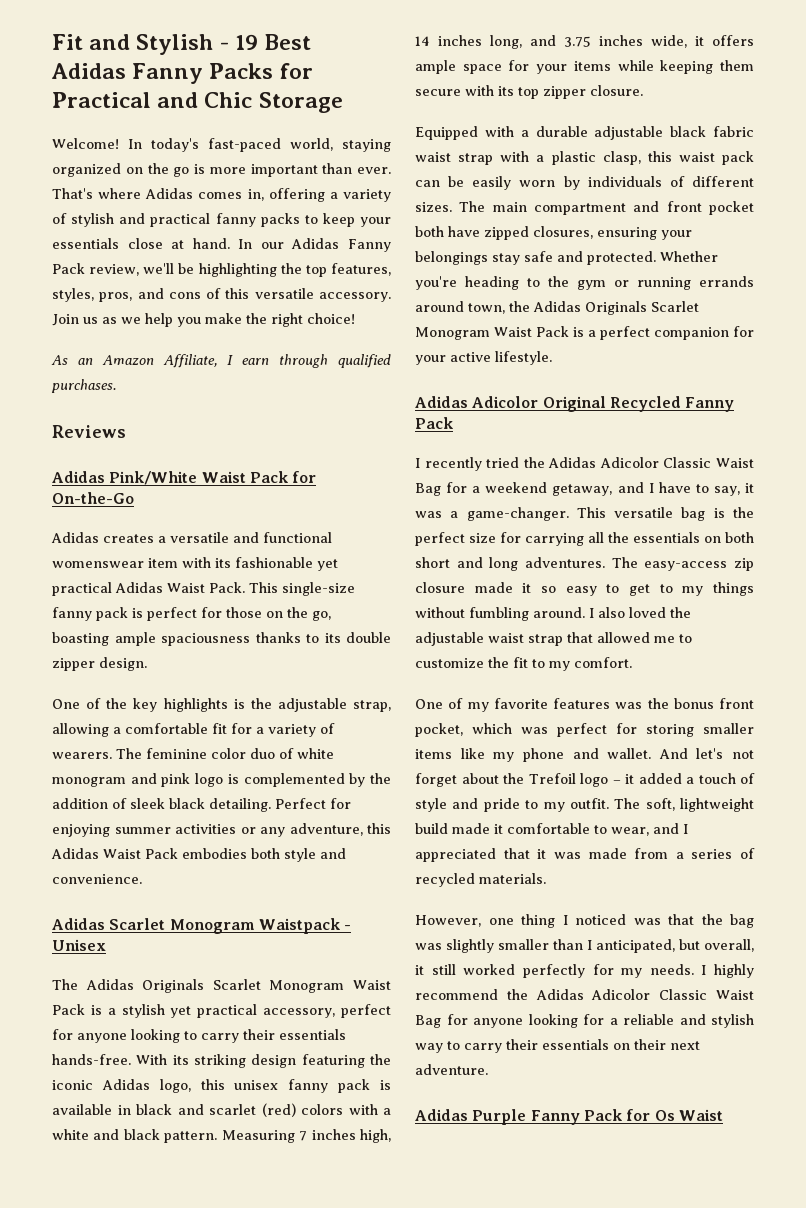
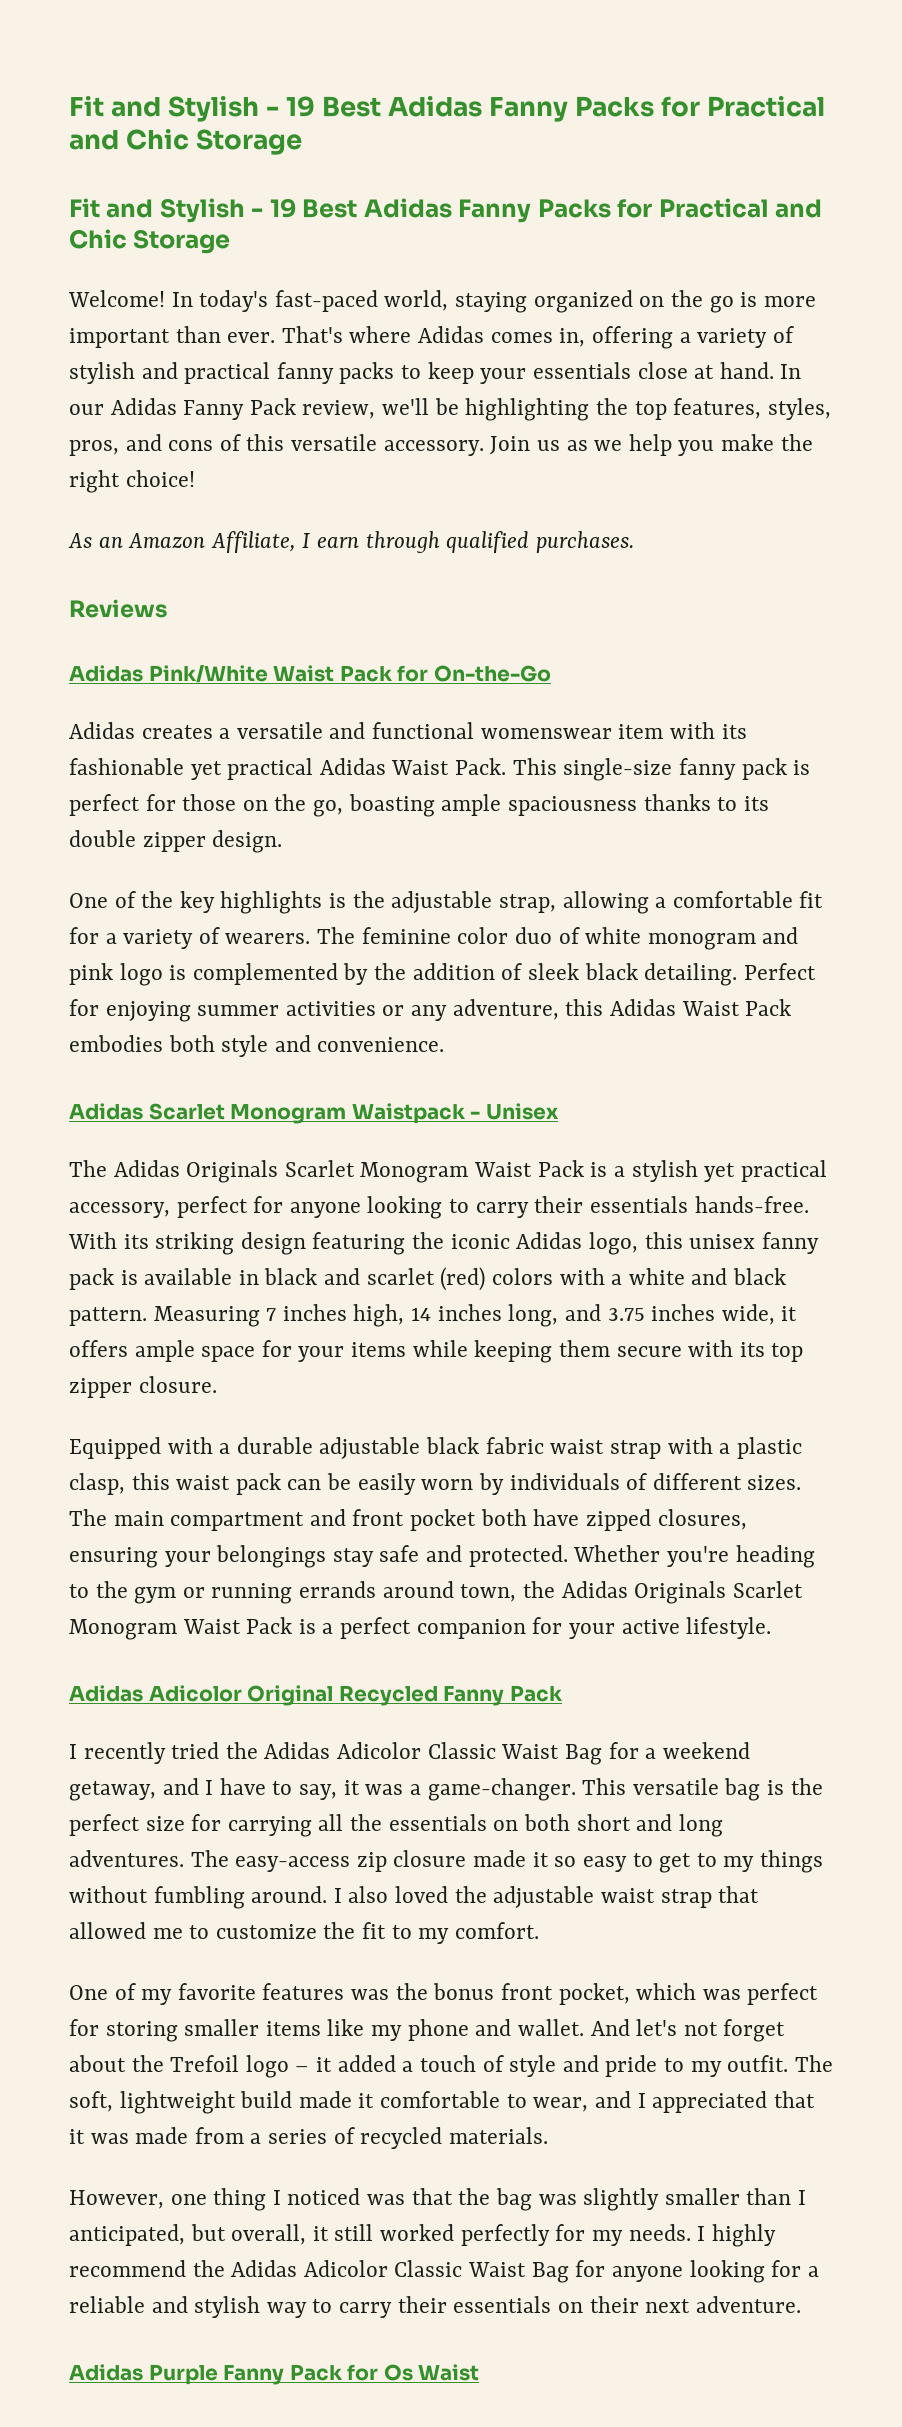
(343, 102) none -> [69,198,823,223] [69,229,231,254] // Fit and Stylish - 19 Best Adidas Fanny Packs for Practical and Chic Storage

